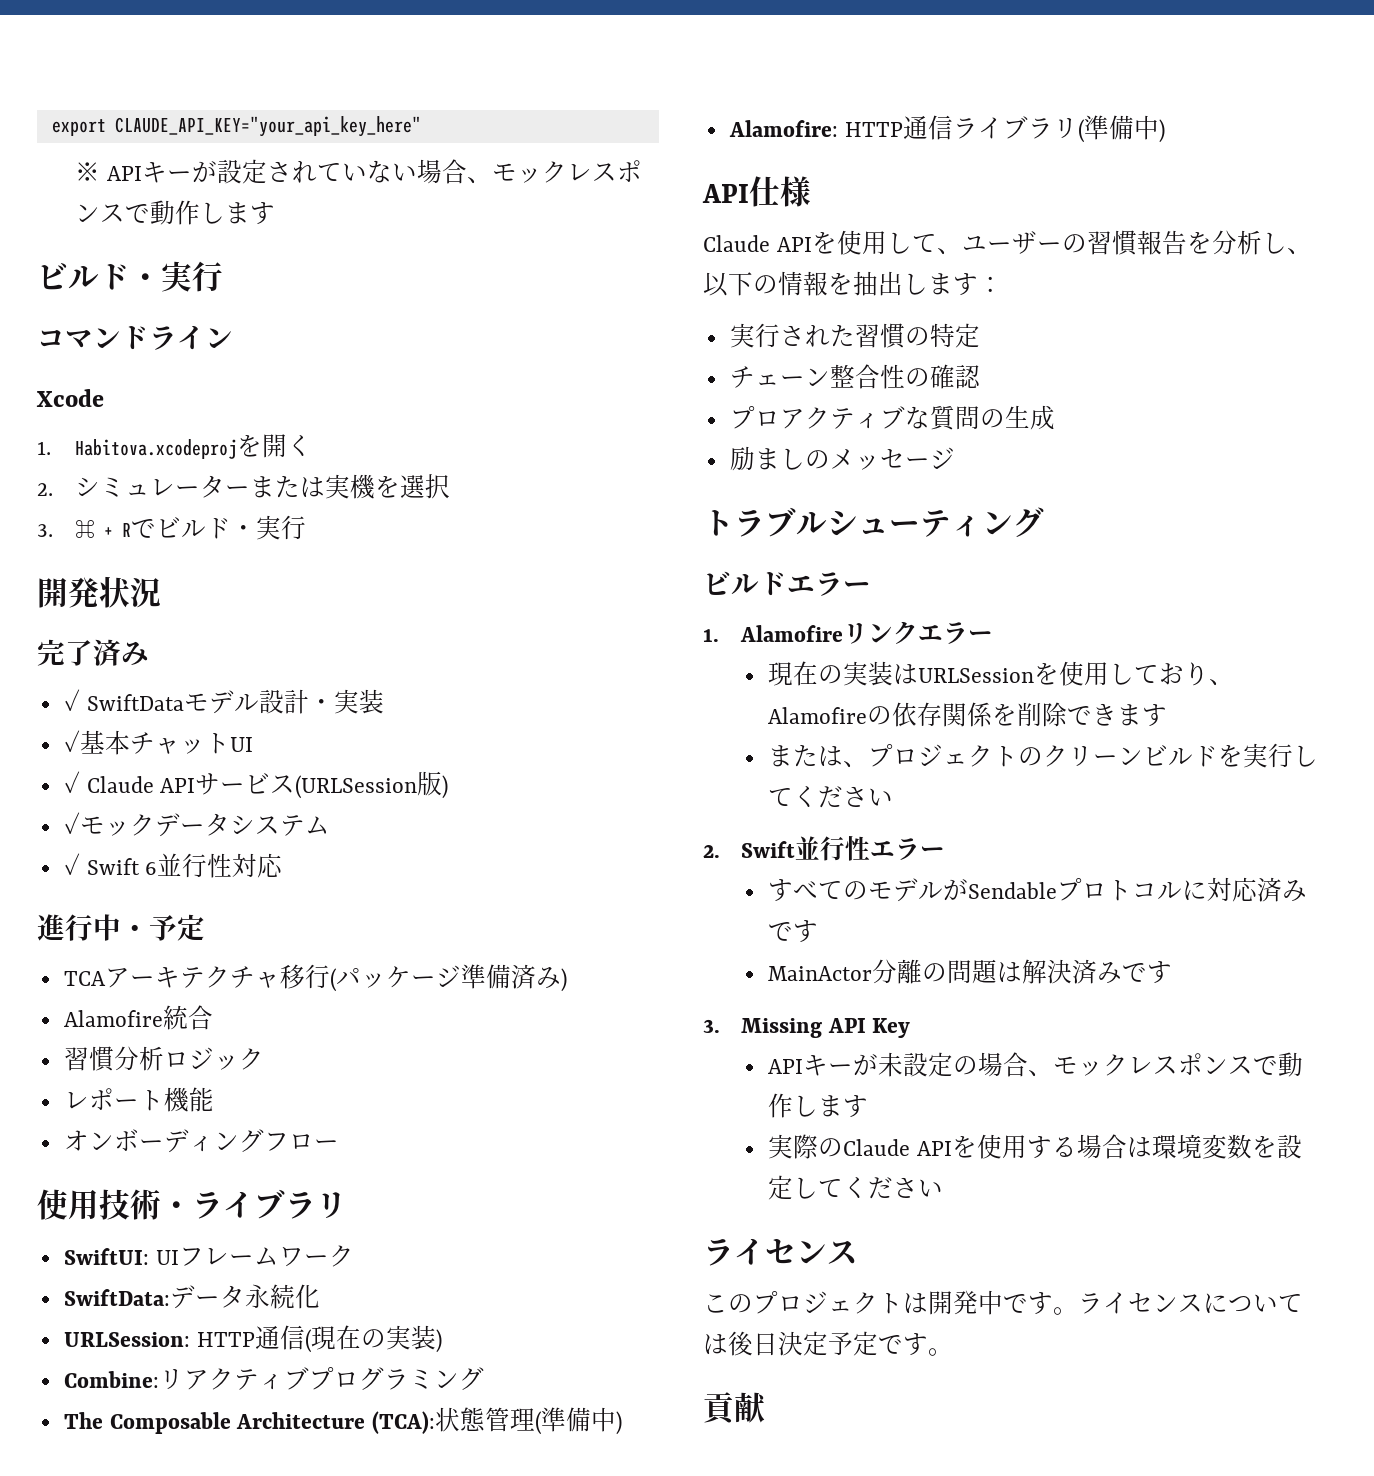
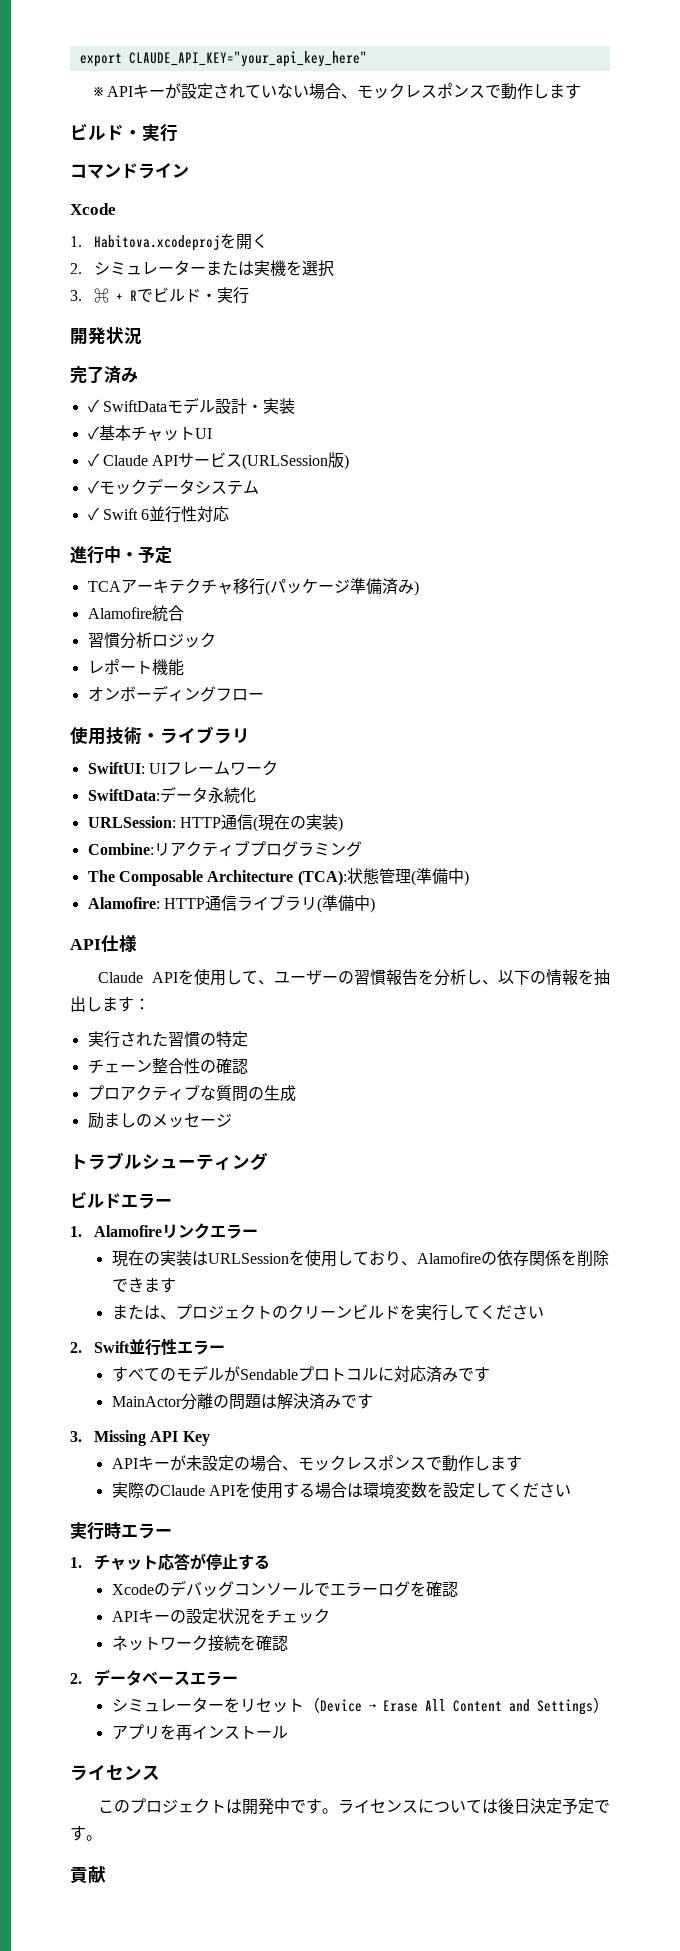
(944, 1188) none -> [70,1522,172,1540] [70,1553,270,1571] [111,1580,458,1597] [111,1608,330,1625] [111,1635,288,1652] [70,1669,238,1686] [111,1697,609,1715] [111,1724,288,1741] // 実行時エラー // 1.チャット応答が停止する // Xcodeのデバッグコンソールでエラーログを確認 // APIキーの設定状況をチェック // ネットワーク接続を確認 // 2.データベースエラー // シミュレーターをリセット（Device → Erase All Content and Settings） // アプリを再インストール

